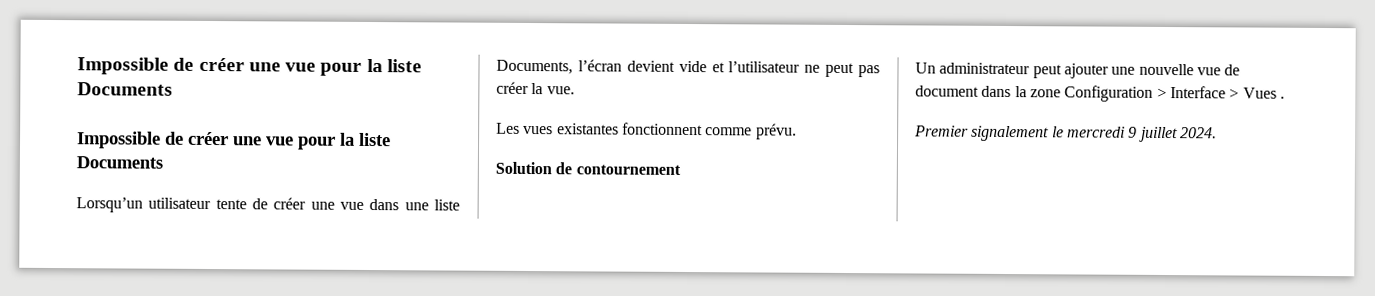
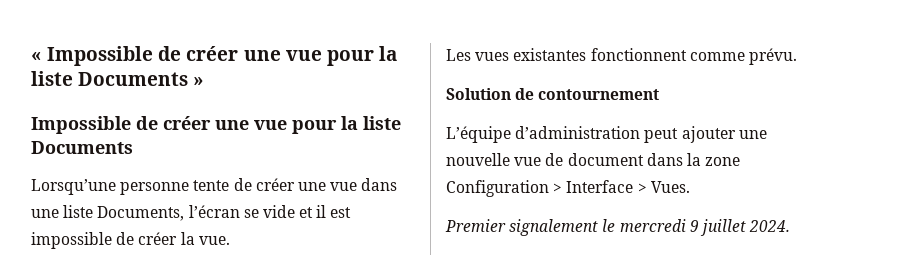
[77,57,422,76] [77,82,173,96] [76,131,391,150] [76,156,163,169] [76,197,212,213] Impossible de créer une vue pour la liste Documents // Impossible de créer une vue pour la liste Documents // Lorsqu’un utilisateur -> [31,46,397,66] [31,71,205,86] [31,116,401,134] [31,141,133,154] [31,179,190,195] « Impossible de créer une vue pour la liste Documents » // Impossible de créer une vue pour la liste Documents // Lorsqu’une personne
[626,60,675,72] devient -> [243,209,259,218] se
[728,61,880,78] l’utilisateur ne peut pas -> [316,205,352,218] [31,232,135,249] il est impossible de
[915,62,1031,75] Un administrateur -> [446,126,641,143] L’équipe d’administration
[1242,87,1285,99] Vues . -> [650,181,690,193] Vues.

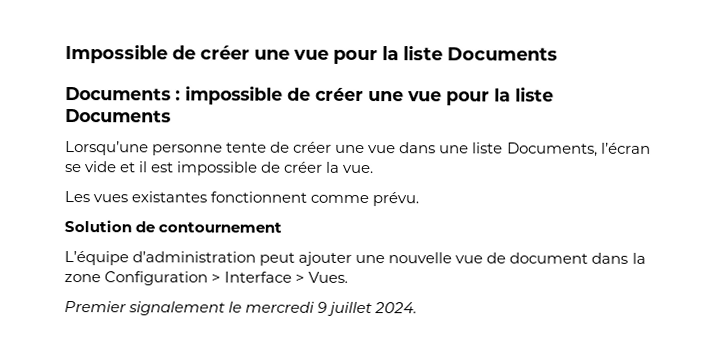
[31,46,397,66] [31,71,205,86] [31,116,131,134] « Impossible de créer une vue pour la liste Documents » // Impossible -> [65,44,558,65] [65,85,283,105] Impossible de créer une vue pour la liste Documents // Documents : impossible

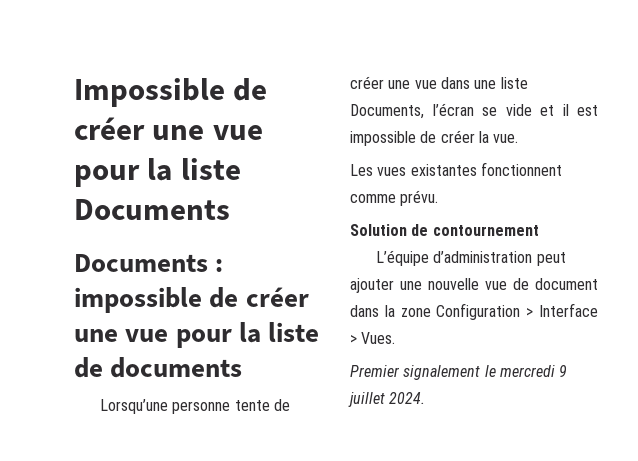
[65,109,171,123] Documents -> [74,357,243,378] de documents

